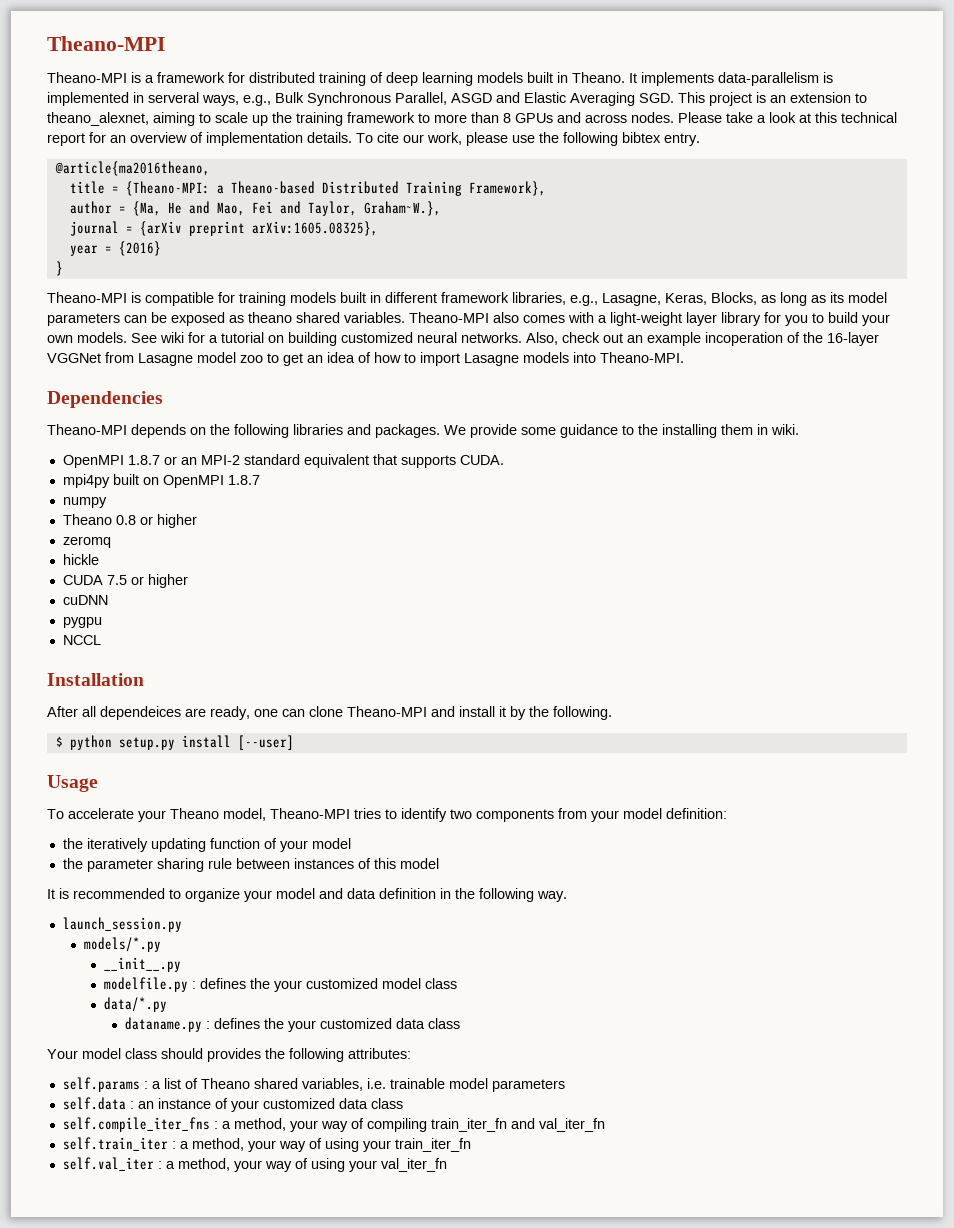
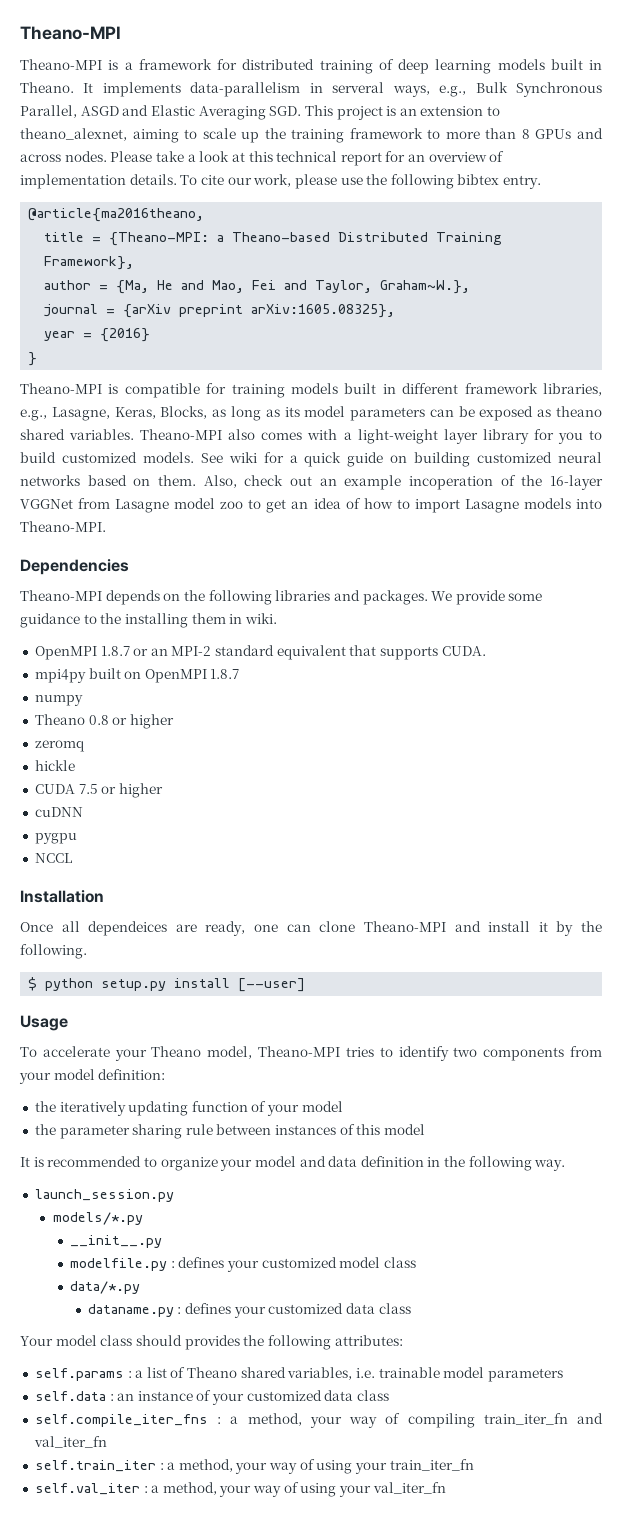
[823,72,833,83] [47,92,129,106] is implemented -> (301, 89) none
[862,314,890,326] [47,335,73,343] your own -> [61,452,137,463] customized
[221,332,264,343] tutorial -> [304,452,384,467] quick guide
[461,332,522,343] networks. -> [20,475,196,486] networks based on them.
[47,706,78,717] After -> [20,922,53,932] Once
[250,978,271,989] the -> (225, 1262) none
[263,1018,284,1029] the -> (232, 1308) none

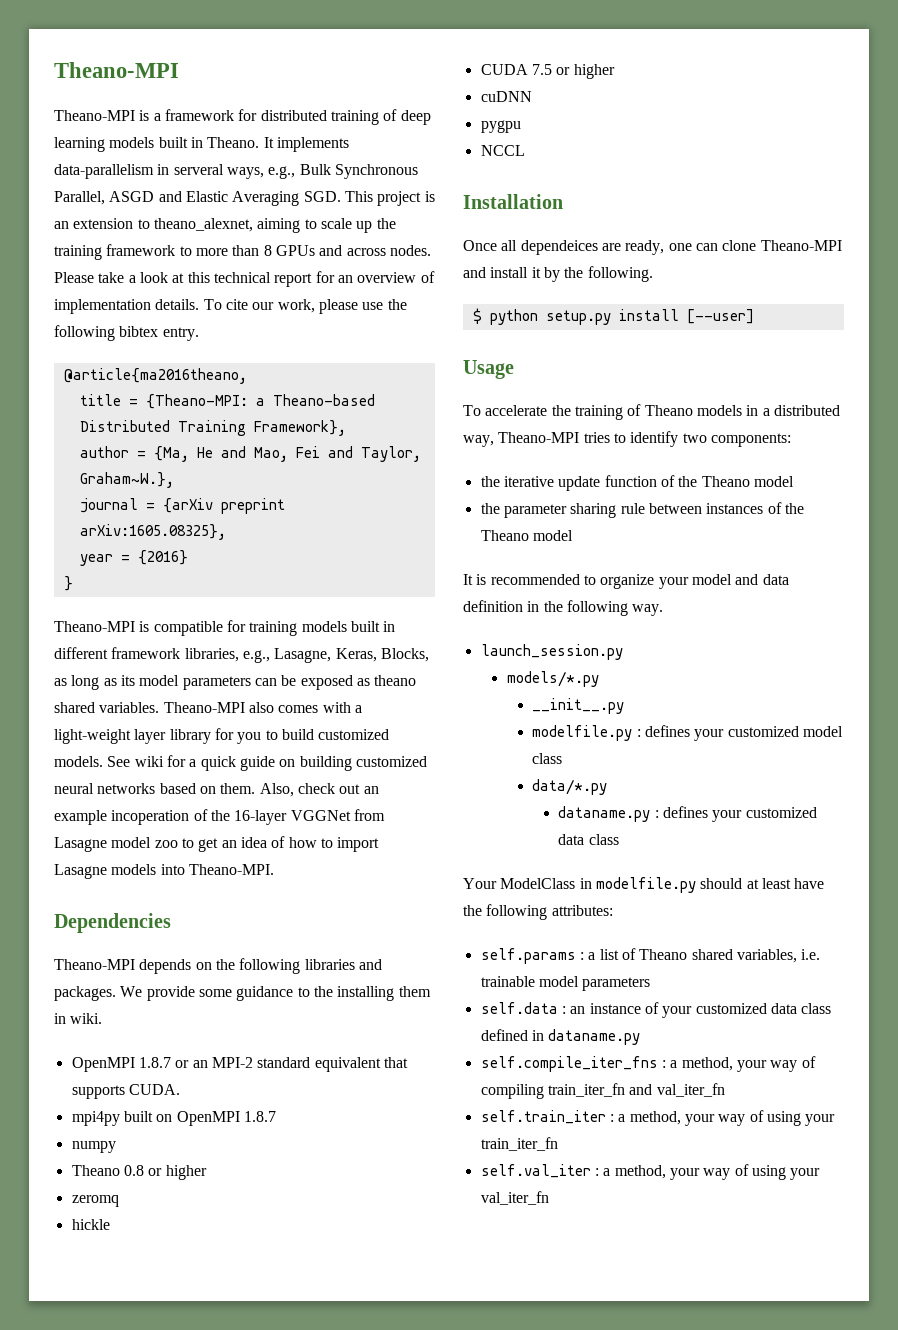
[114,1046,253,1061] your Theano model, -> [551,404,840,420] [463,435,494,447] the training of Theano models in a distributed way,
[483,1046,602,1061] [19,1069,166,1084] [34,1101,300,1116] components from your model definition: // the iteratively updating function of your -> [710,433,791,447] [480,475,750,491] components: // the iterative update function of the Theano
[356,1124,381,1135] this -> [784,503,804,514] [480,530,529,541] the Theano
[55,1335,240,1350] model class should provides -> [500,877,825,893] ModelClass in modelfile.py should at least have
(390, 1395) none -> [480,1029,641,1045] defined in dataname.py

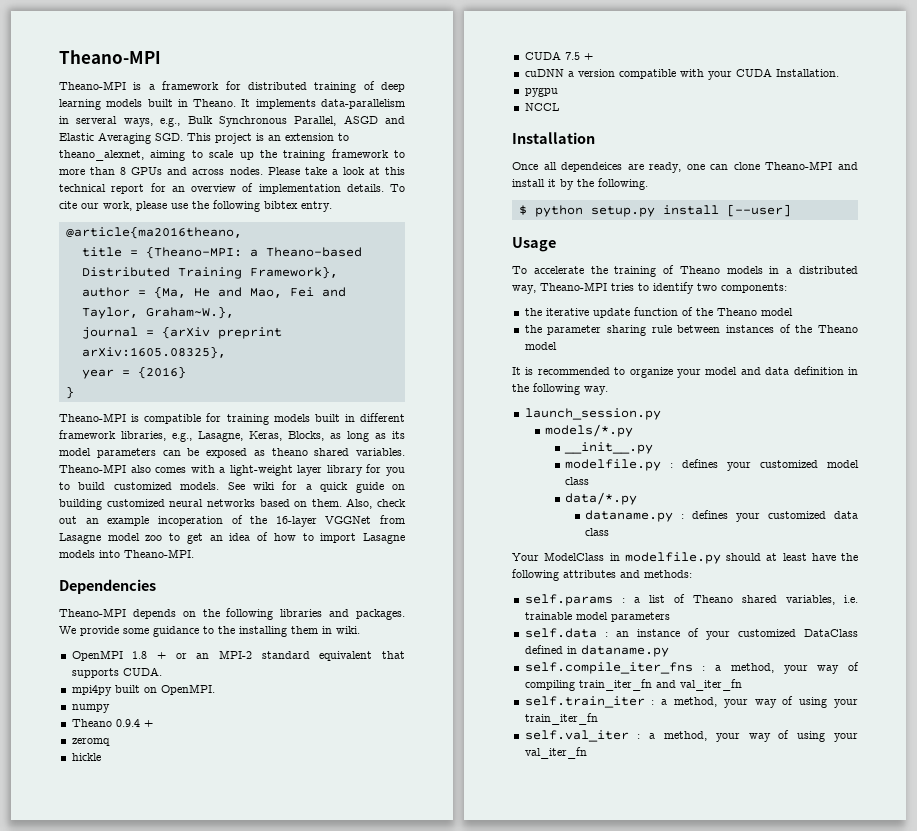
[138,1057,171,1068] 1.8.7 -> [132,651,166,659] 1.8 +
[176,1111,276,1126] OpenMPI 1.8.7 -> [160,684,215,695] OpenMPI.
[123,1165,207,1180] 0.8 or higher -> [115,719,153,727] 0.9.4 +
[556,64,615,79] or higher -> [583,53,593,60] +
(532, 96) none -> [567,68,839,80] a version compatible with your CUDA Installation.
[551,905,613,916] attributes: -> [563,570,692,578] attributes and methods:
[770,1003,832,1014] data class -> [804,629,858,637] DataClass

